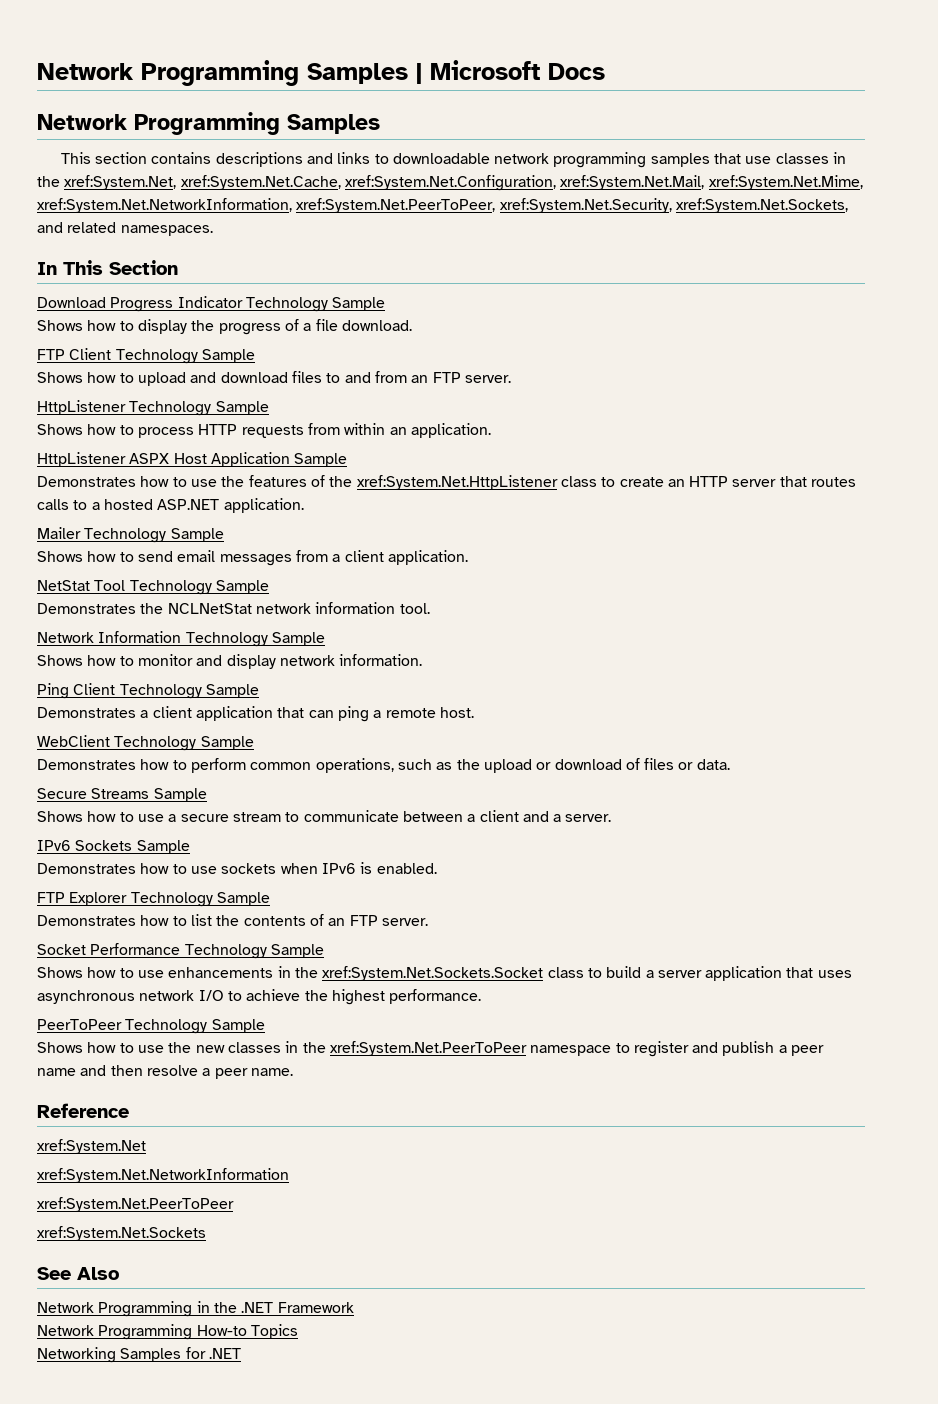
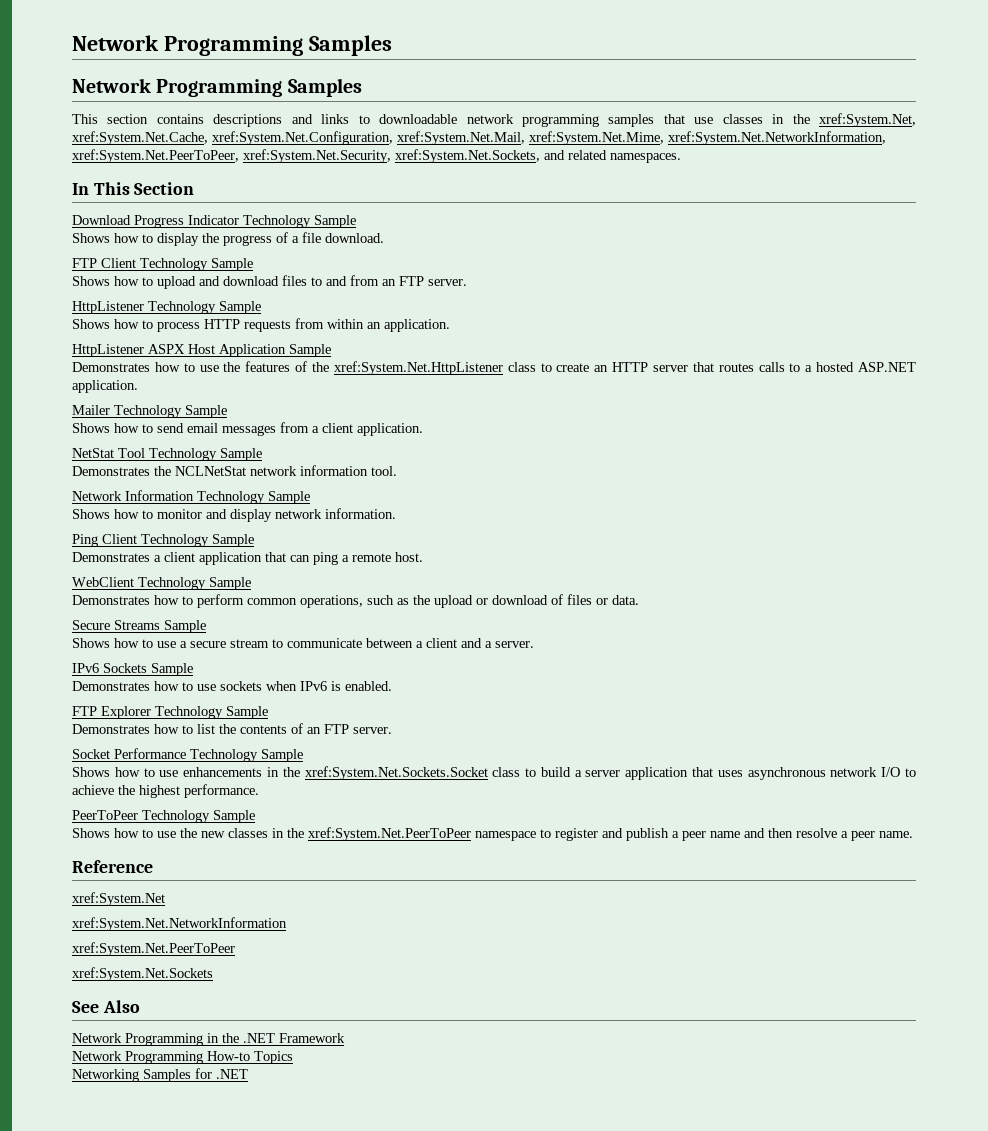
[37,60,605,86] Network Programming Samples | Microsoft Docs -> [72,35,392,56] Network Programming Samples

